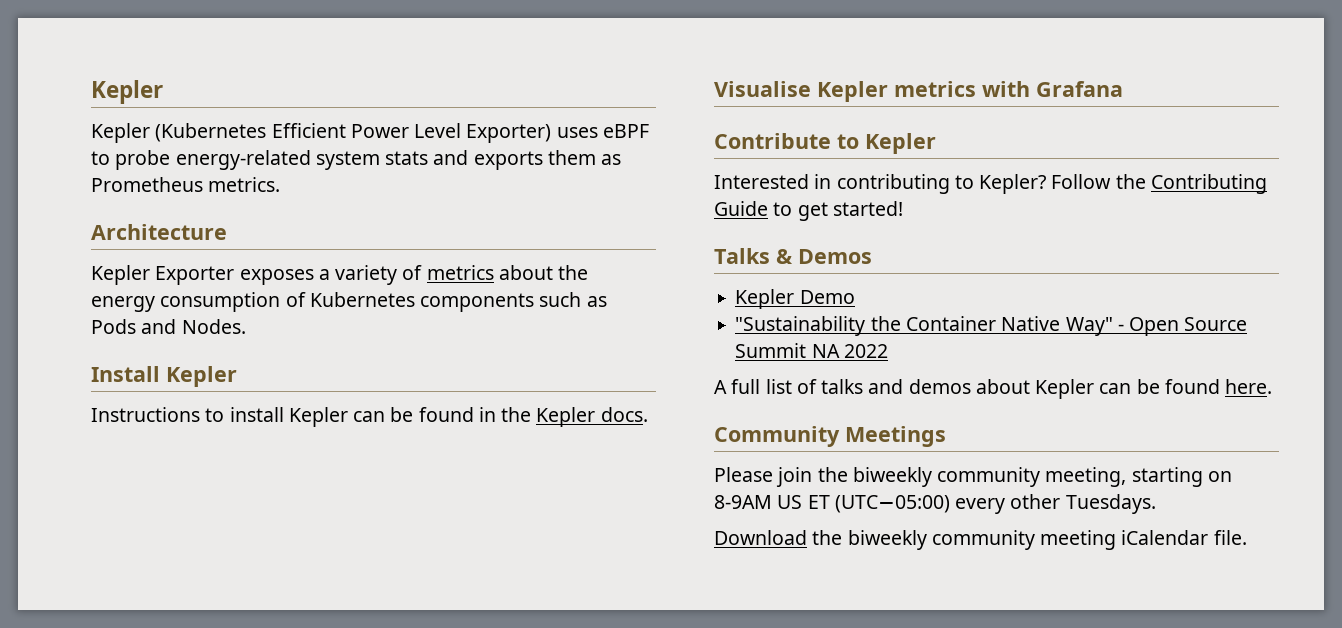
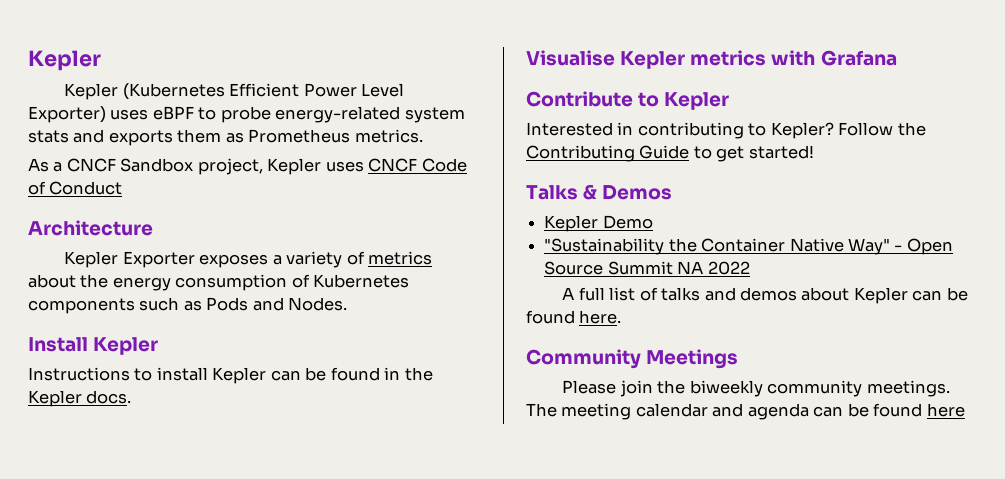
(281, 184) none -> [28,158,467,175] [28,181,123,195] // As a CNCF Sandbox project, Kepler uses CNCF Code of Conduct
[1045,467,1232,487] [714,494,1156,514] [714,530,1247,550] meeting, starting on 8-9AM US ET (UTC−05:00) every other Tuesdays. // Download the biweekly community meeting iCalendar file. -> [866,380,950,397] [526,403,965,420] meetings. The meeting calendar and agenda can be found here

